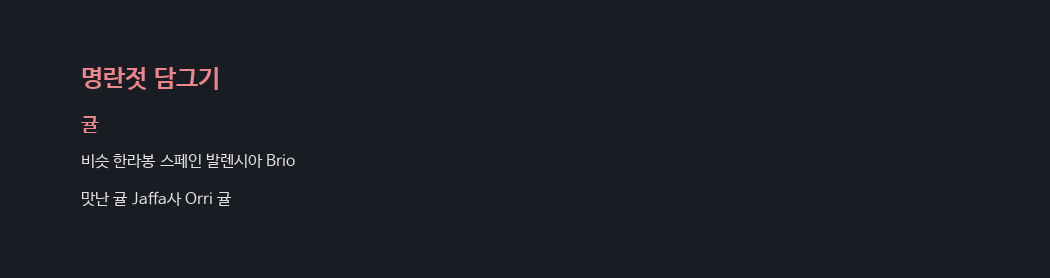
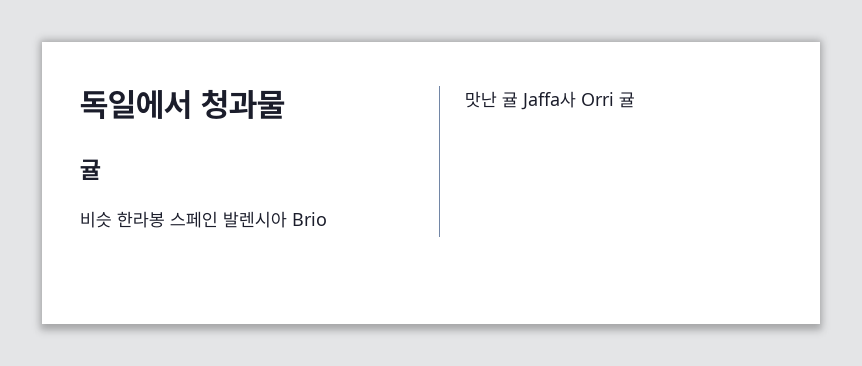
[81,67,220,90] 명란젓 담그기 -> [80,89,285,120] 독일에서 청과물

